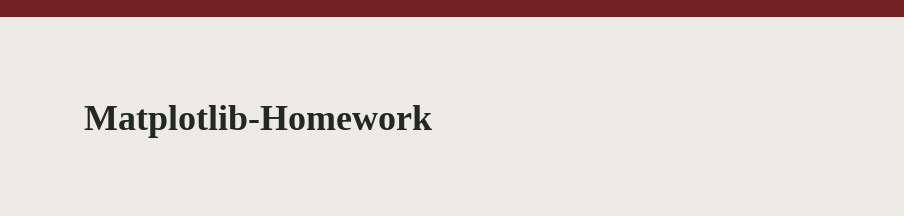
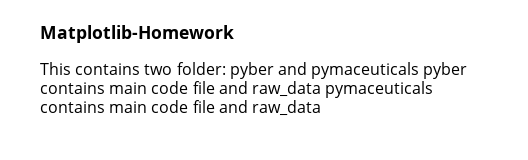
(432, 121) none -> [40,62,468,79] [40,81,434,98] [40,100,321,116] // This contains two folder: pyber and pymaceuticals pyber contains main code file and raw_data pymaceuticals contains main code file and raw_data

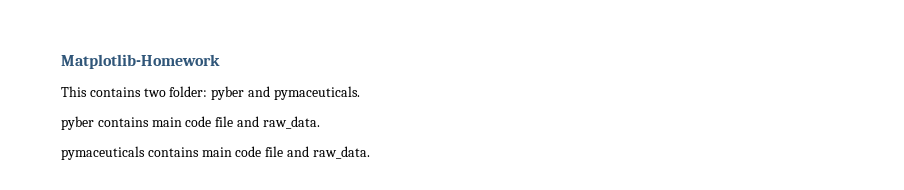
[311,62,420,79] pymaceuticals -> [273,86,360,100] pymaceuticals. //
[251,81,321,97] raw_data -> [262,116,320,129] raw_data. //
[251,100,321,116] raw_data -> [312,146,370,159] raw_data.

